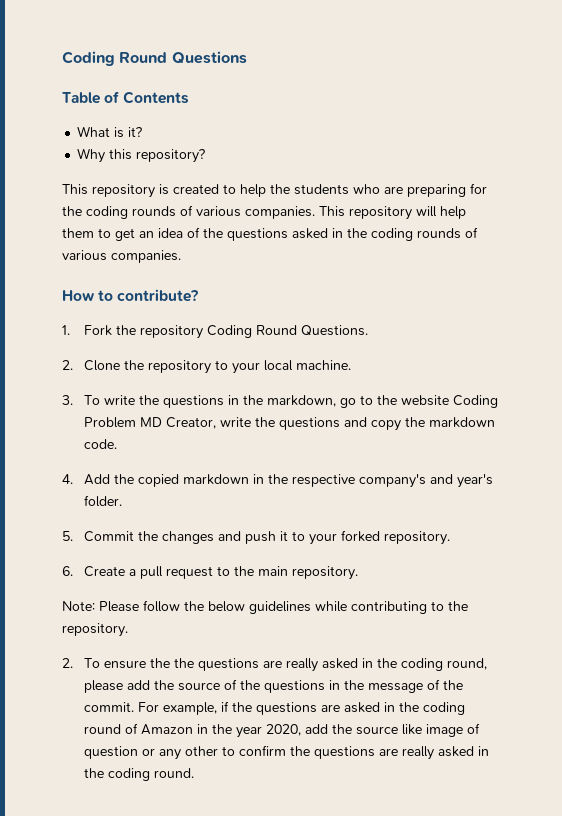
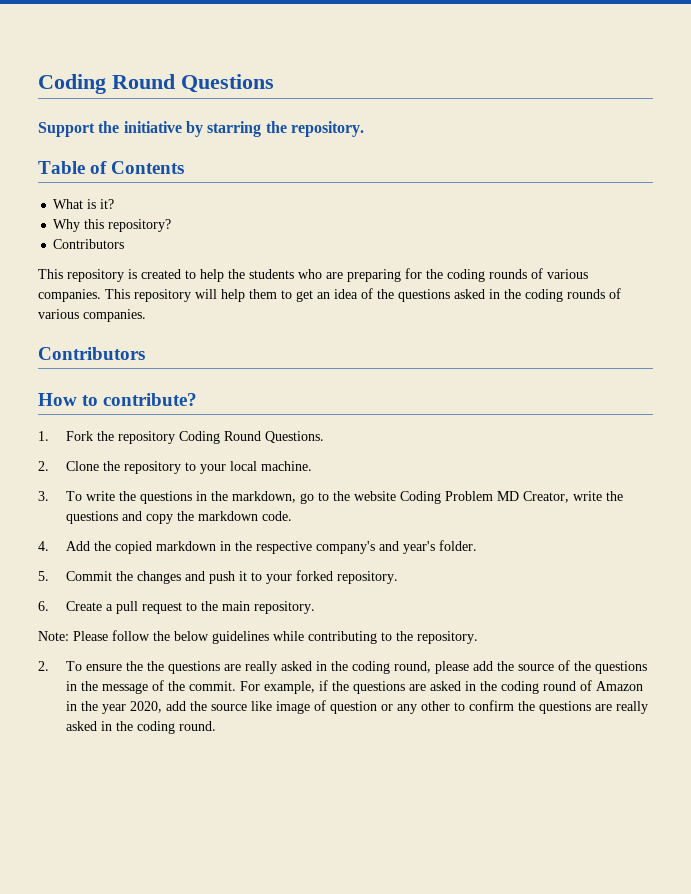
(247, 57) none -> [38,121,364,137] // Support the initiative by starring the repository.
(206, 156) none -> [53,239,125,249] // Contributors
(181, 256) none -> [38,347,145,360] // Contributors

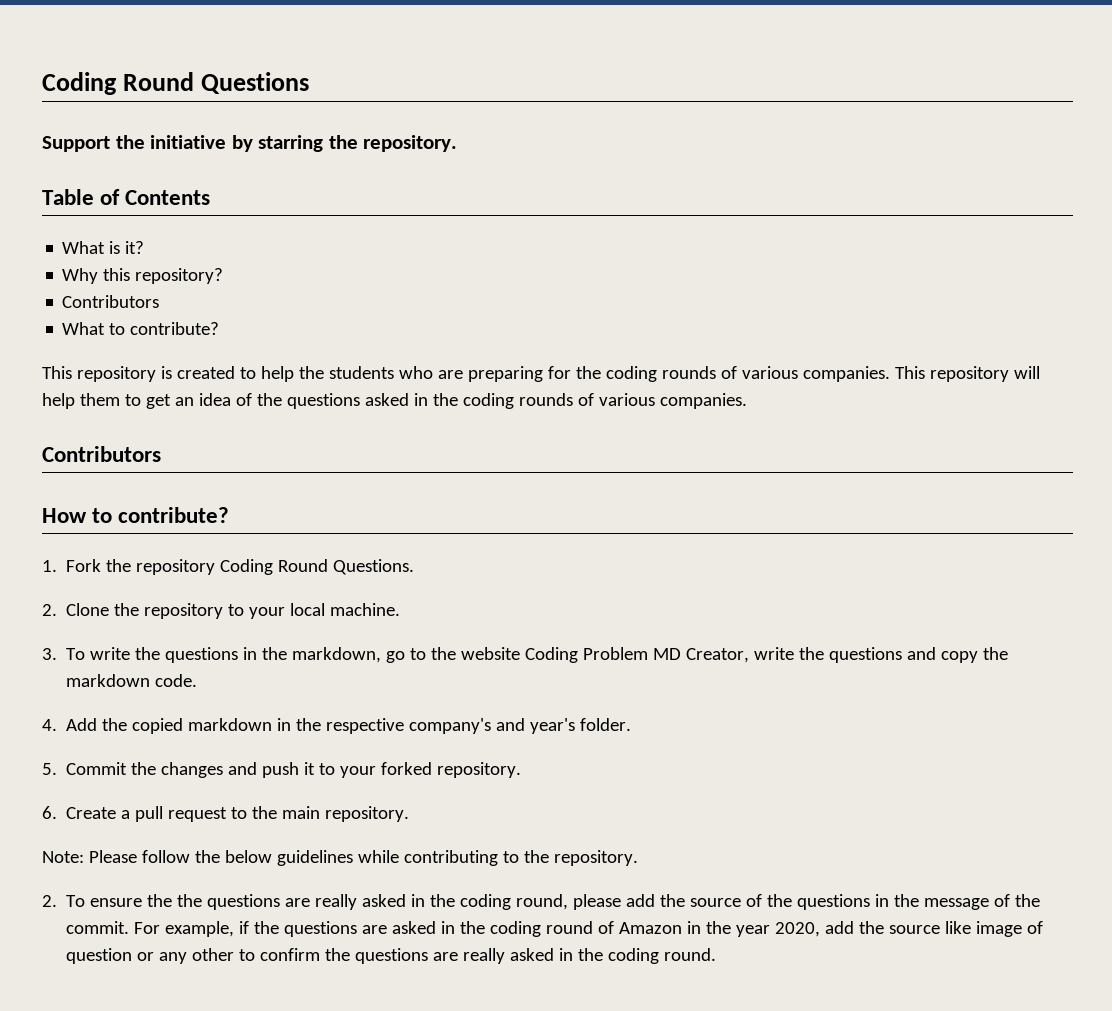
(125, 244) none -> [62,322,220,335] // What to contribute?

